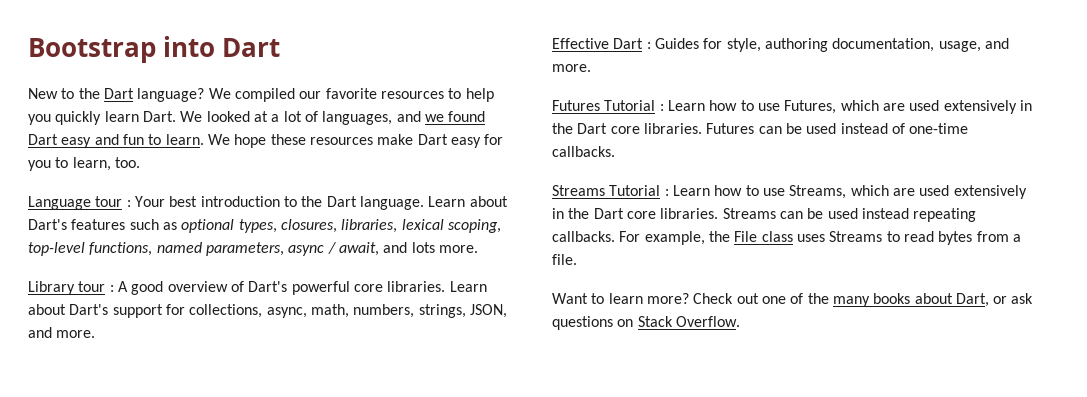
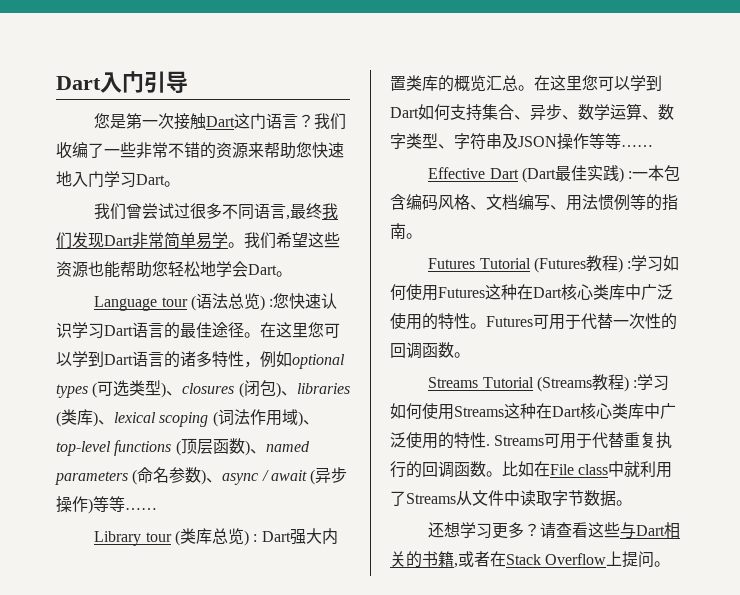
[28,36,281,63] [28,88,494,102] [28,111,486,125] [28,134,504,148] [28,157,140,171] [28,196,508,210] [28,219,501,233] [28,242,478,256] [28,281,487,295] [28,304,507,318] [28,327,96,338] [552,38,1009,52] [552,64,591,72] [552,100,1032,114] [552,123,969,134] [552,146,615,157] [552,185,1027,199] [552,208,977,222] [552,231,1021,245] [552,254,577,265] [552,293,1034,307] [552,316,740,330] Bootstrap into Dart // New to the Dart language? We compiled our favorite resources to help you quickly learn Dart. We looked at a lot of languages, and we found Dart easy and fun to learn. We hope these resources make Dart easy for you to learn, too. // Language tour : Your best introduction to the Dart language. Learn about Dart's features such as optional types, closures, libraries, lexical scoping, top-level functions, named parameters, async / await, and lots more. // Library tour : A good overview of Dart's powerful core libraries. Learn about Dart's support for collections, async, math, numbers, strings, JSON, and more. // Effective Dart : Guides for style, authoring documentation, usage, and more. // Futures Tutorial : Learn how to use Futures, which are used extensively in the Dart core libraries. Futures can be used instead of one-time callbacks. // Streams Tutorial : Learn how to use Streams, which are used extensively in the Dart core libraries. Streams can be used instead repeating callbacks. For example, the File class uses Streams to read bytes from a file. // Want to learn more? Check out one of the many books about Dart, or ask questions on Stack Overflow. -> [56,71,188,93] [94,113,347,130] [56,142,344,159] [56,171,180,188] [94,203,339,220] [56,232,340,249] [56,261,292,278] [94,293,338,311] [56,322,340,339] [56,351,345,369] [56,380,350,398] [56,409,319,427] [56,438,310,456] [55,467,348,485] [56,496,157,514] [94,528,338,546] [390,75,662,92] [390,103,674,121] [390,133,653,150] [428,165,681,183] [390,194,678,211] [390,223,422,239] [428,255,680,273] [390,284,673,301] [390,313,677,330] [390,342,470,359] [428,374,670,392] [390,403,676,420] [390,432,673,449] [390,461,673,478] [390,490,632,507] [428,522,681,539] [390,551,671,568] Dart入门引导 // 您是第一次接触Dart这门语言？我们收编了一些非常不错的资源来帮助您快速地入门学习Dart。 // 我们曾尝试过很多不同语言,最终我们发现Dart非常简单易学。我们希望这些资源也能帮助您轻松地学会Dart。 // Language tour (语法总览) :您快速认识学习Dart语言的最佳途径。在这里您可以学到Dart语言的诸多特性，例如optional types (可选类型)、closures (闭包)、libraries (类库)、lexical scoping (词法作用域)、top-level functions (顶层函数)、named parameters (命名参数)、async / await (异步操作)等等…… // Library tour (类库总览) : Dart强大内置类库的概览汇总。在这里您可以学到Dart如何支持集合、异步、数学运算、数字类型、字符串及JSON操作等等…… // Effective Dart (Dart最佳实践) :一本包含编码风格、文档编写、用法惯例等的指南。 // Futures Tutorial (Futures教程) :学习如何使用Futures这种在Dart核心类库中广泛使用的特性。Futures可用于代替一次性的回调函数。 // Streams Tutorial (Streams教程) :学习如何使用Streams这种在Dart核心类库中广泛使用的特性. Streams可用于代替重复执行的回调函数。比如在File class中就利用了Streams从文件中读取字节数据。 // 还想学习更多？请查看这些与Dart相关的书籍,或者在Stack Overflow上提问。

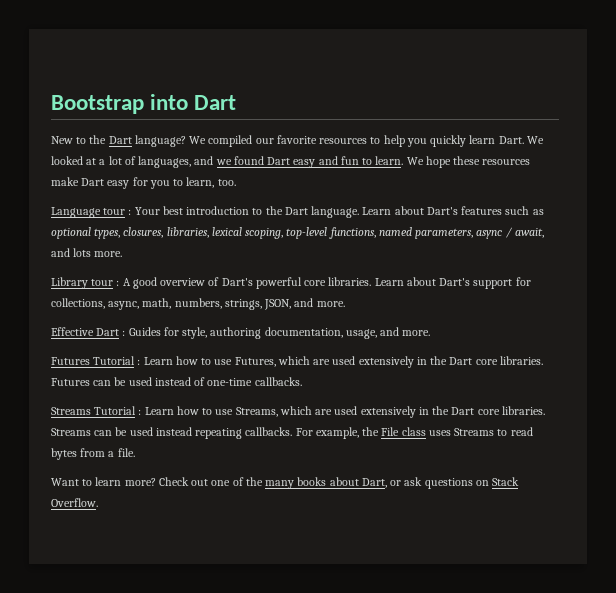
[56,71,188,93] [94,113,347,130] [56,142,344,159] [56,171,180,188] [94,203,339,220] [56,232,340,249] [56,261,292,278] [94,293,338,311] [56,322,340,339] [56,351,345,369] [56,380,350,398] [56,409,319,427] [56,438,310,456] [55,467,348,485] [56,496,157,514] [94,528,338,546] [390,75,662,92] [390,103,674,121] [390,133,653,150] [428,165,681,183] [390,194,678,211] [390,223,422,239] [428,255,680,273] [390,284,673,301] [390,313,677,330] [390,342,470,359] [428,374,670,392] [390,403,676,420] [390,432,673,449] [390,461,673,478] [390,490,632,507] [428,522,681,539] [390,551,671,568] Dart入门引导 // 您是第一次接触Dart这门语言？我们收编了一些非常不错的资源来帮助您快速地入门学习Dart。 // 我们曾尝试过很多不同语言,最终我们发现Dart非常简单易学。我们希望这些资源也能帮助您轻松地学会Dart。 // Language tour (语法总览) :您快速认识学习Dart语言的最佳途径。在这里您可以学到Dart语言的诸多特性，例如optional types (可选类型)、closures (闭包)、libraries (类库)、lexical scoping (词法作用域)、top-level functions (顶层函数)、named parameters (命名参数)、async / await (异步操作)等等…… // Library tour (类库总览) : Dart强大内置类库的概览汇总。在这里您可以学到Dart如何支持集合、异步、数学运算、数字类型、字符串及JSON操作等等…… // Effective Dart (Dart最佳实践) :一本包含编码风格、文档编写、用法惯例等的指南。 // Futures Tutorial (Futures教程) :学习如何使用Futures这种在Dart核心类库中广泛使用的特性。Futures可用于代替一次性的回调函数。 // Streams Tutorial (Streams教程) :学习如何使用Streams这种在Dart核心类库中广泛使用的特性. Streams可用于代替重复执行的回调函数。比如在File class中就利用了Streams从文件中读取字节数据。 // 还想学习更多？请查看这些与Dart相关的书籍,或者在Stack Overflow上提问。 -> [51,94,237,114] [51,135,544,147] [51,156,531,168] [51,177,236,189] [51,206,544,218] [51,227,544,239] [51,248,123,257] [51,277,531,289] [51,298,345,310] [51,327,431,339] [51,356,543,368] [51,377,302,386] [51,406,545,418] [51,427,533,439] [51,448,135,460] [51,477,520,489] [51,498,98,507] Bootstrap into Dart // New to the Dart language? We compiled our favorite resources to help you quickly learn Dart. We looked at a lot of languages, and we found Dart easy and fun to learn. We hope these resources make Dart easy for you to learn, too. // Language tour : Your best introduction to the Dart language. Learn about Dart's features such as optional types, closures, libraries, lexical scoping, top-level functions, named parameters, async / await, and lots more. // Library tour : A good overview of Dart's powerful core libraries. Learn about Dart's support for collections, async, math, numbers, strings, JSON, and more. // Effective Dart : Guides for style, authoring documentation, usage, and more. // Futures Tutorial : Learn how to use Futures, which are used extensively in the Dart core libraries. Futures can be used instead of one-time callbacks. // Streams Tutorial : Learn how to use Streams, which are used extensively in the Dart core libraries. Streams can be used instead repeating callbacks. For example, the File class uses Streams to read bytes from a file. // Want to learn more? Check out one of the many books about Dart, or ask questions on Stack Overflow.

